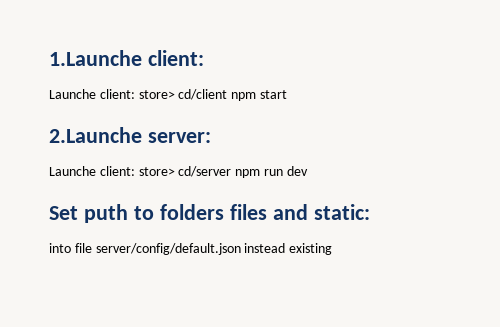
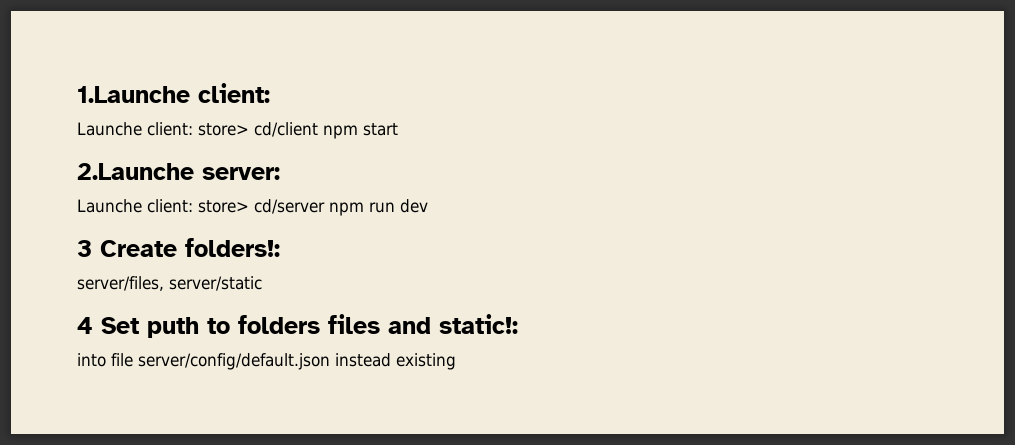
(308, 171) none -> [77,238,280,257] [77,276,262,291] [77,317,93,334] 3 Create folders!: // server/files, server/static // 4
[313,204,370,220] static: -> [439,314,518,334] static!:

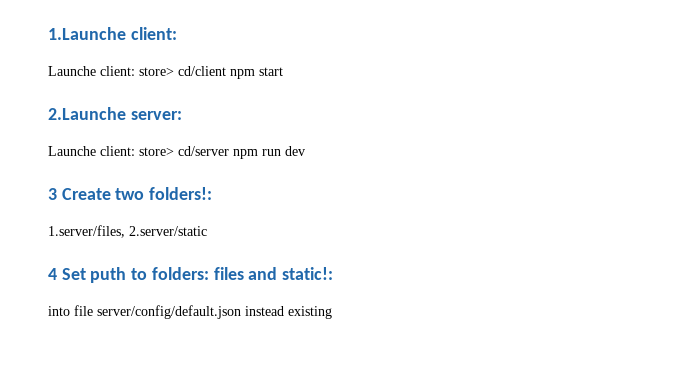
(177, 248) none -> [115,188,145,200] two
[77,276,262,291] server/files, server/static -> [48,225,207,238] 1.server/files, 2.server/static
[238,315,320,334] folders -> [151,267,209,280] folders:

